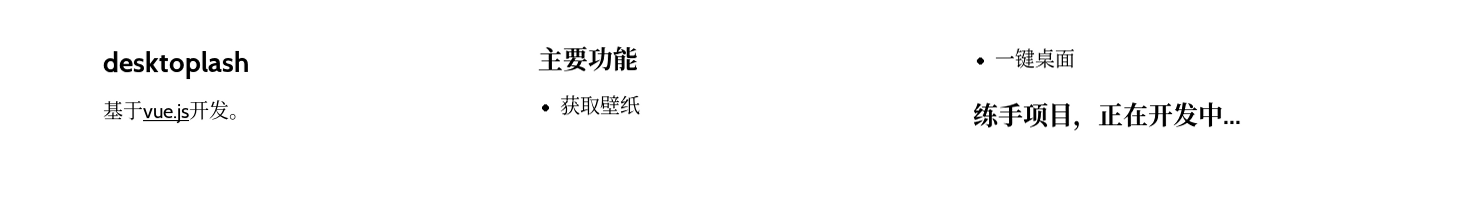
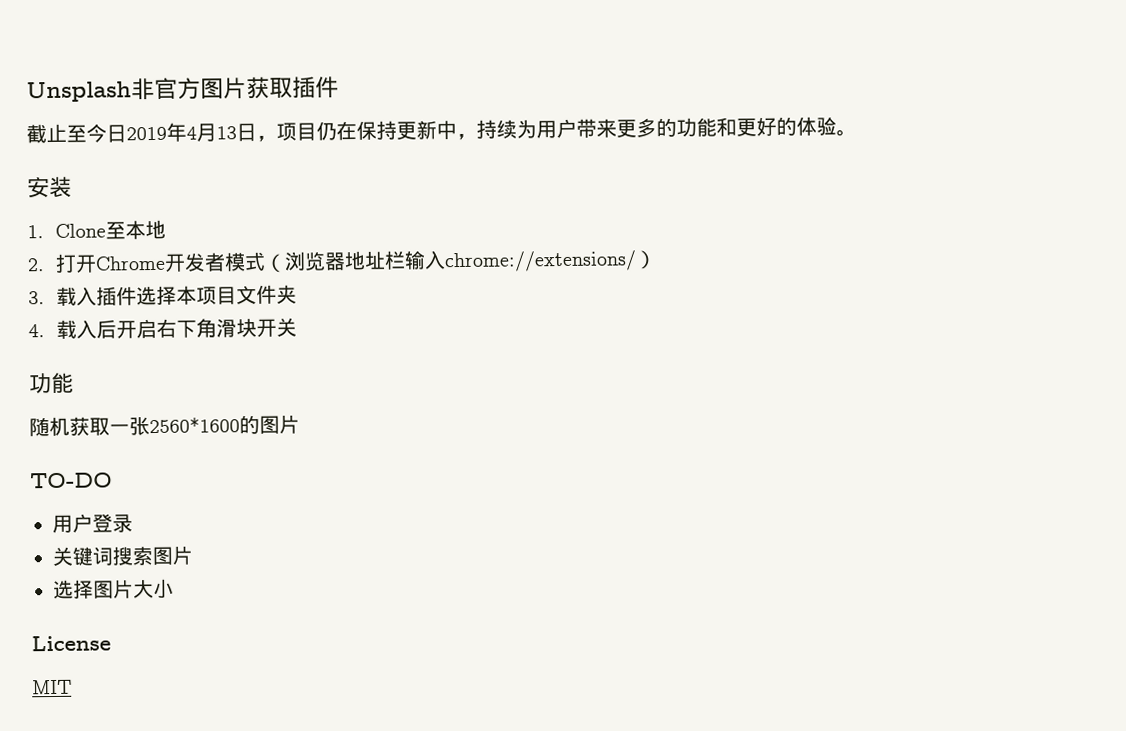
[102,50,249,80] [102,99,250,124] [537,46,638,73] [559,95,641,116] [994,48,1075,69] [972,102,1242,132] desktoplash // 基于vue.js开发。 // 主要功能 // 获取壁纸 // 一键桌面 // 练手项目，正在开发中... -> [26,76,339,103] [26,116,857,144] [27,176,72,199] [27,219,167,240] [27,250,658,273] [28,284,298,306] [28,317,298,339] [29,372,74,394] [29,414,300,437] [30,472,113,489] [52,513,133,533] [52,545,193,566] [53,578,174,599] [31,635,111,652] [32,679,72,695] Unsplash非官方图片获取插件 // 截止至今日2019年4月13日，项目仍在保持更新中，持续为用户带来更多的功能和更好的体验。 // 安装 // 1. Clone至本地 // 2.打开Chrome开发者模式（浏览器地址栏输入chrome://extensions/） // 3.载入插件选择本项目文件夹 // 4.载入后开启右下角滑块开关 // 功能 // 随机获取一张2560*1600的图片 // TO-DO // 用户登录 // 关键词搜索图片 // 选择图片大小 // License // MIT

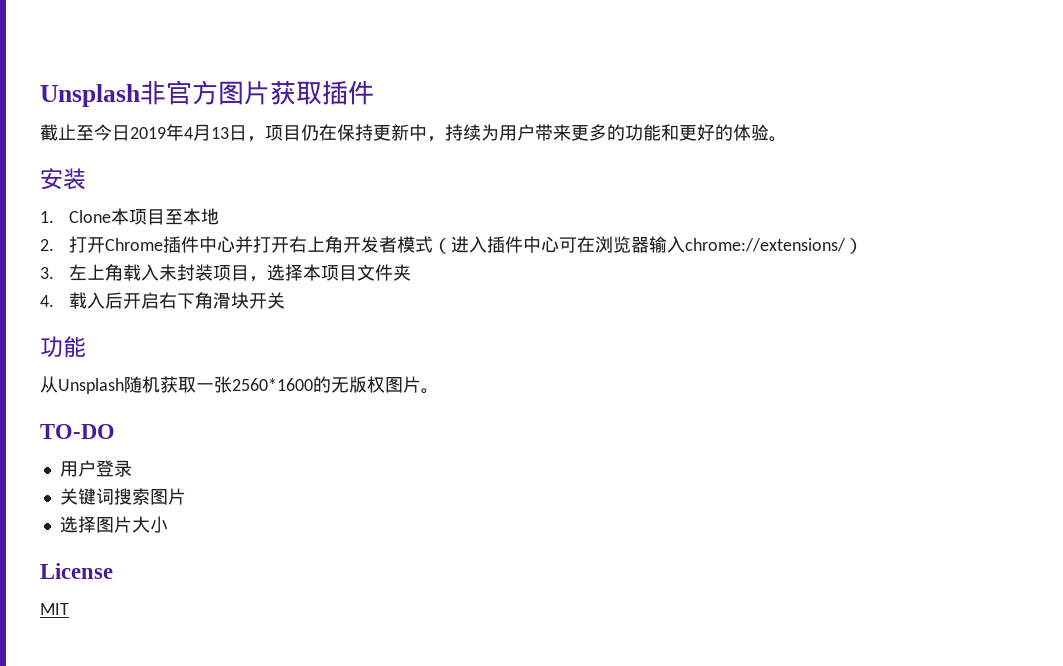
(107, 230) none -> [111,208,166,225] 本项目
[164,250,658,273] [28,286,138,306] 开发者模式（浏览器地址栏输入chrome://extensions/） // 3.载入插件 -> [163,236,864,254] [40,264,268,282] 插件中心并打开右上角开发者模式（进入插件中心可在浏览器输入chrome://extensions/） // 3.左上角载入未封装项目，
(74, 383) none -> [40,376,124,394] 从Unsplash
[259,414,300,434] 图片 -> [331,376,439,394] 无版权图片。

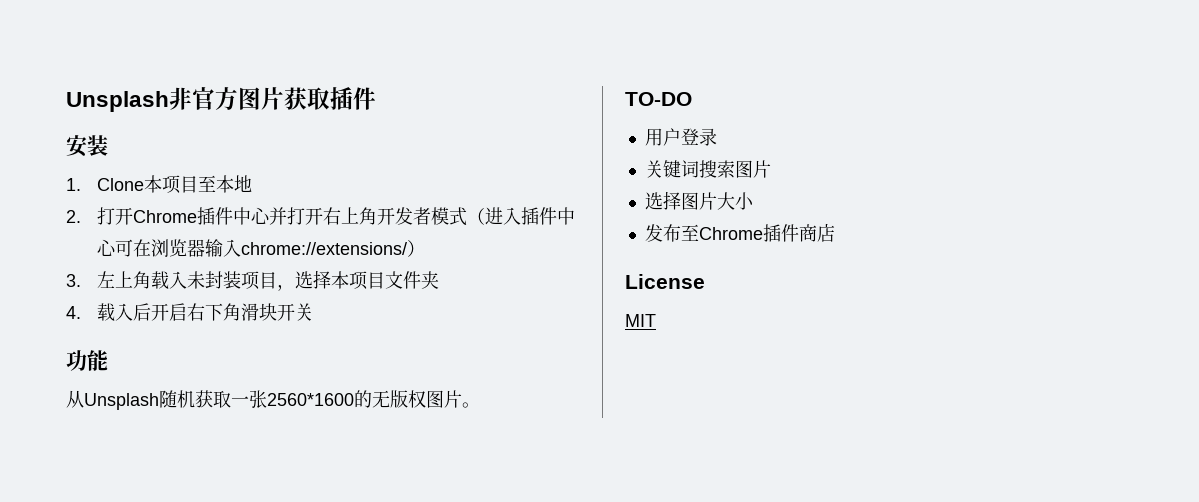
[40,124,787,142] // 截止至今日2019年4月13日，项目仍在保持更新中，持续为用户带来更多的功能和更好的体验。 -> (376, 98) none
(168, 524) none -> [644,223,835,242] // 发布至Chrome插件商店

